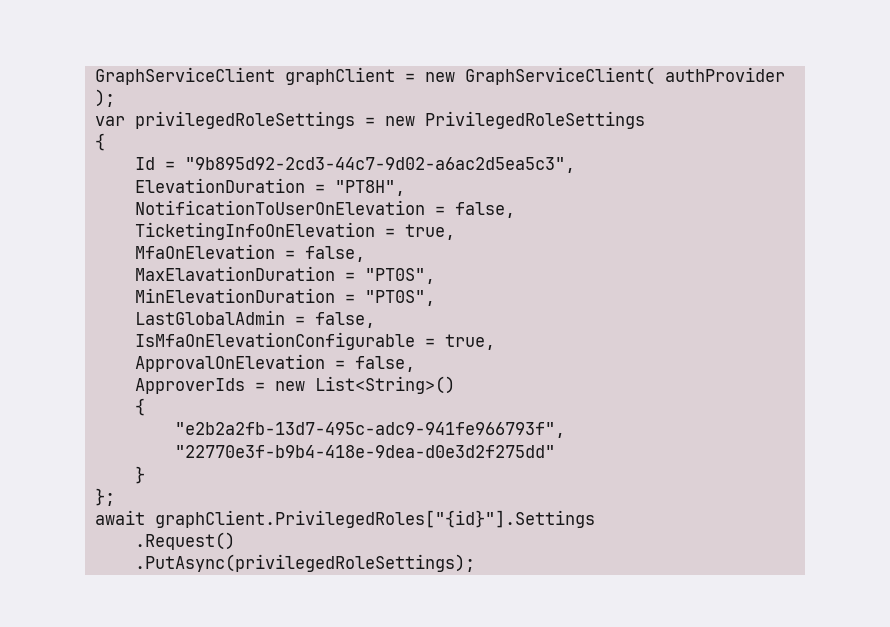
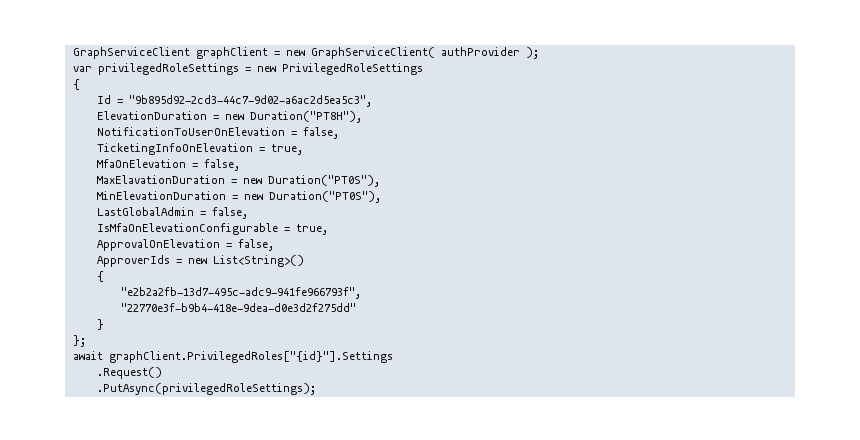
[334,180,405,196] "PT8H", -> [224,111,362,123] new Duration("PT8H"),
[364,268,435,284] "PT0S", -> [242,175,380,187] new Duration("PT0S"),
[364,290,435,306] "PT0S", -> [243,191,381,203] new Duration("PT0S"),

